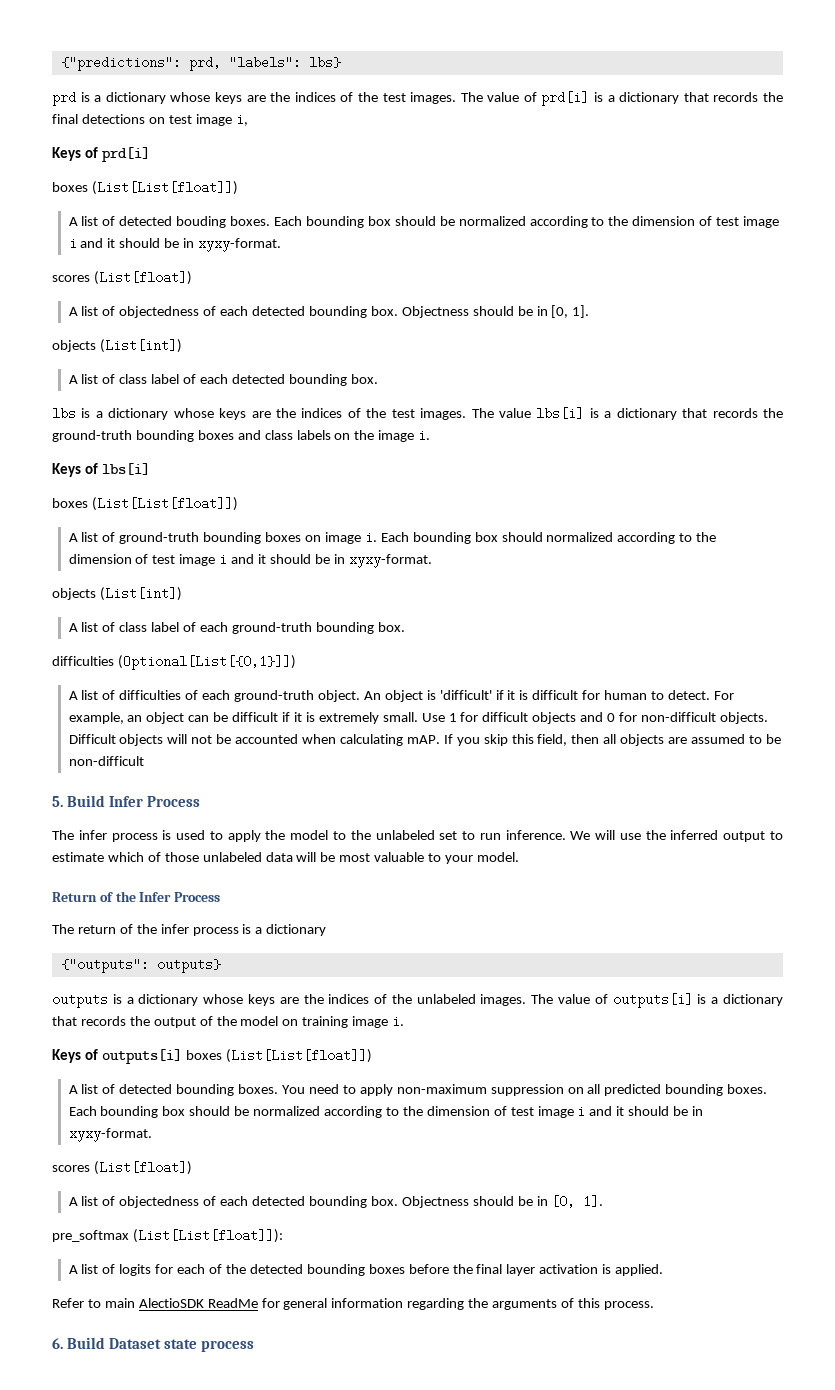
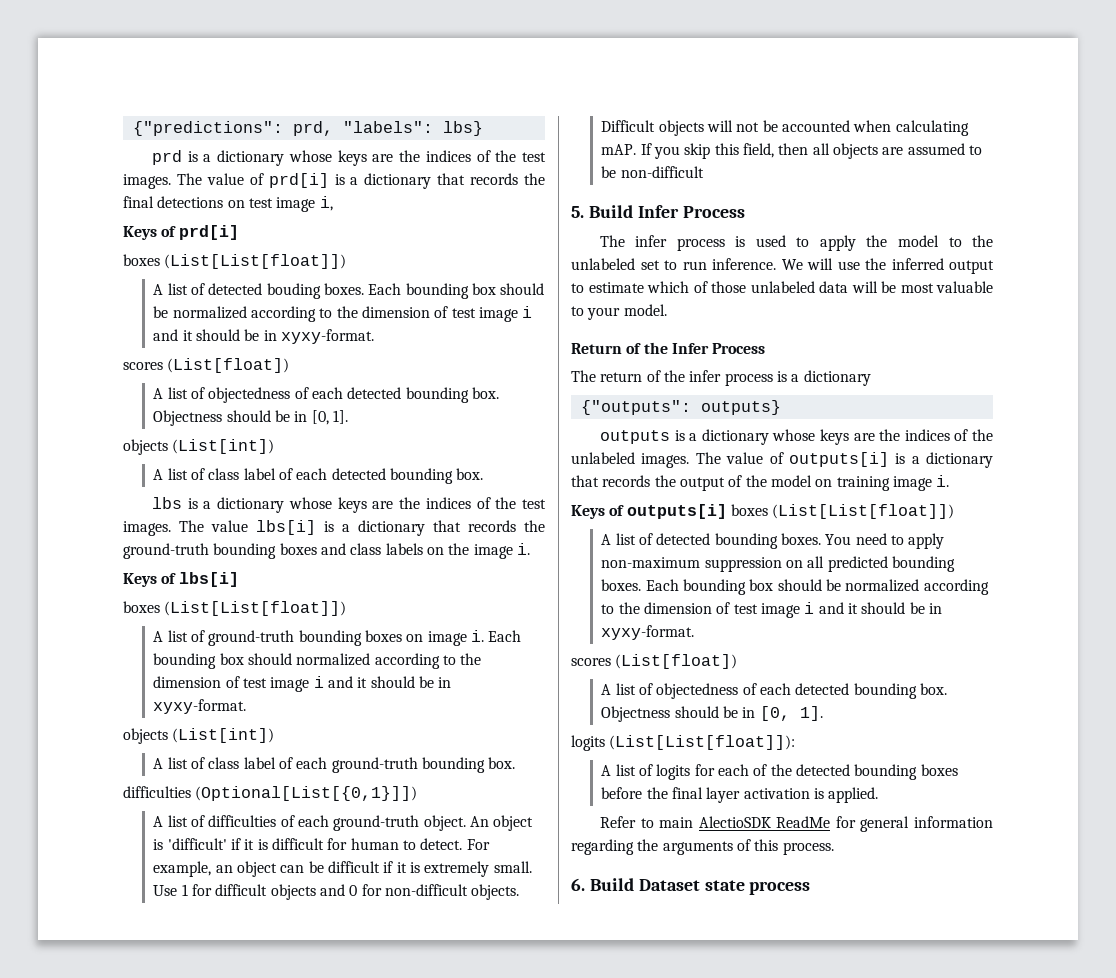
[52,1230,129,1242] pre_softmax -> [571,735,605,751] logits

